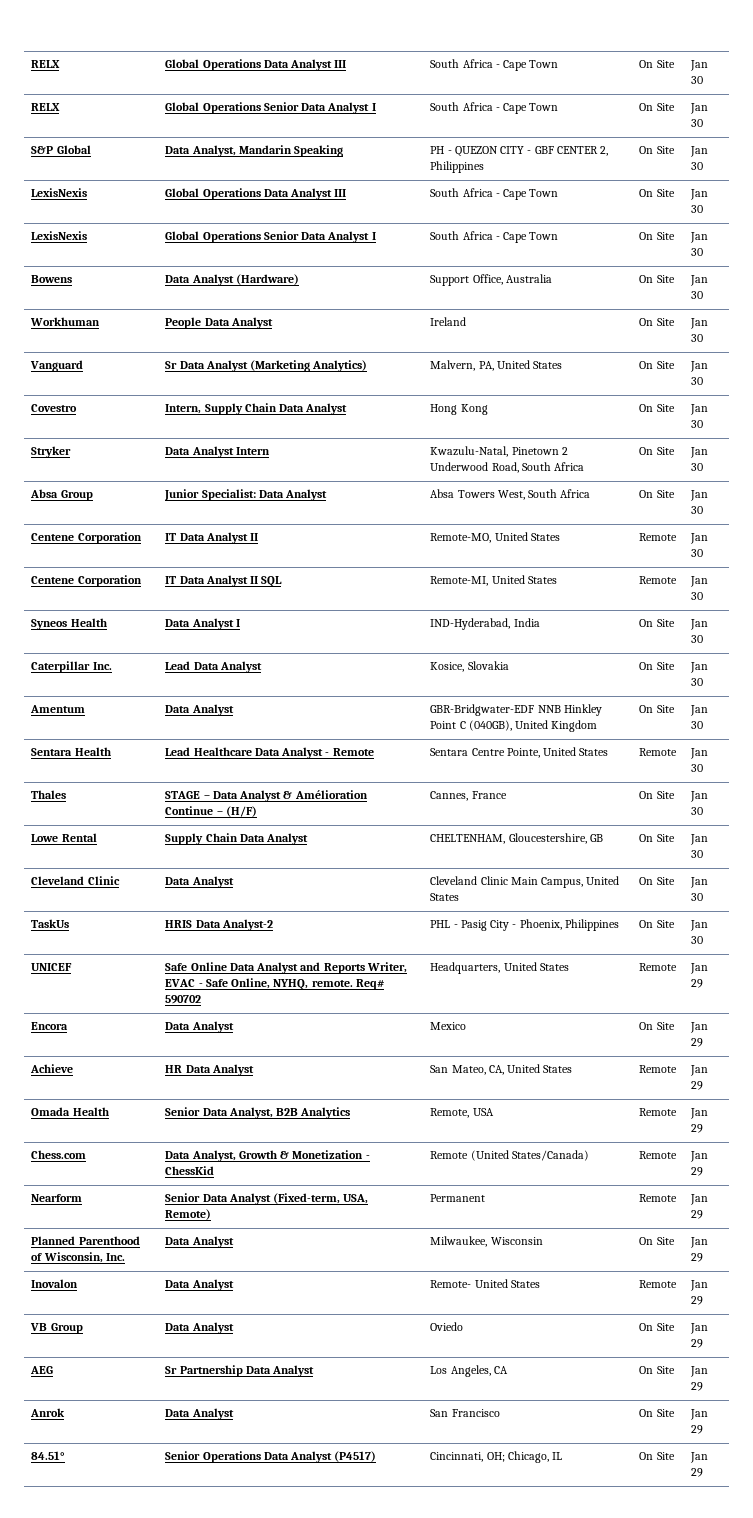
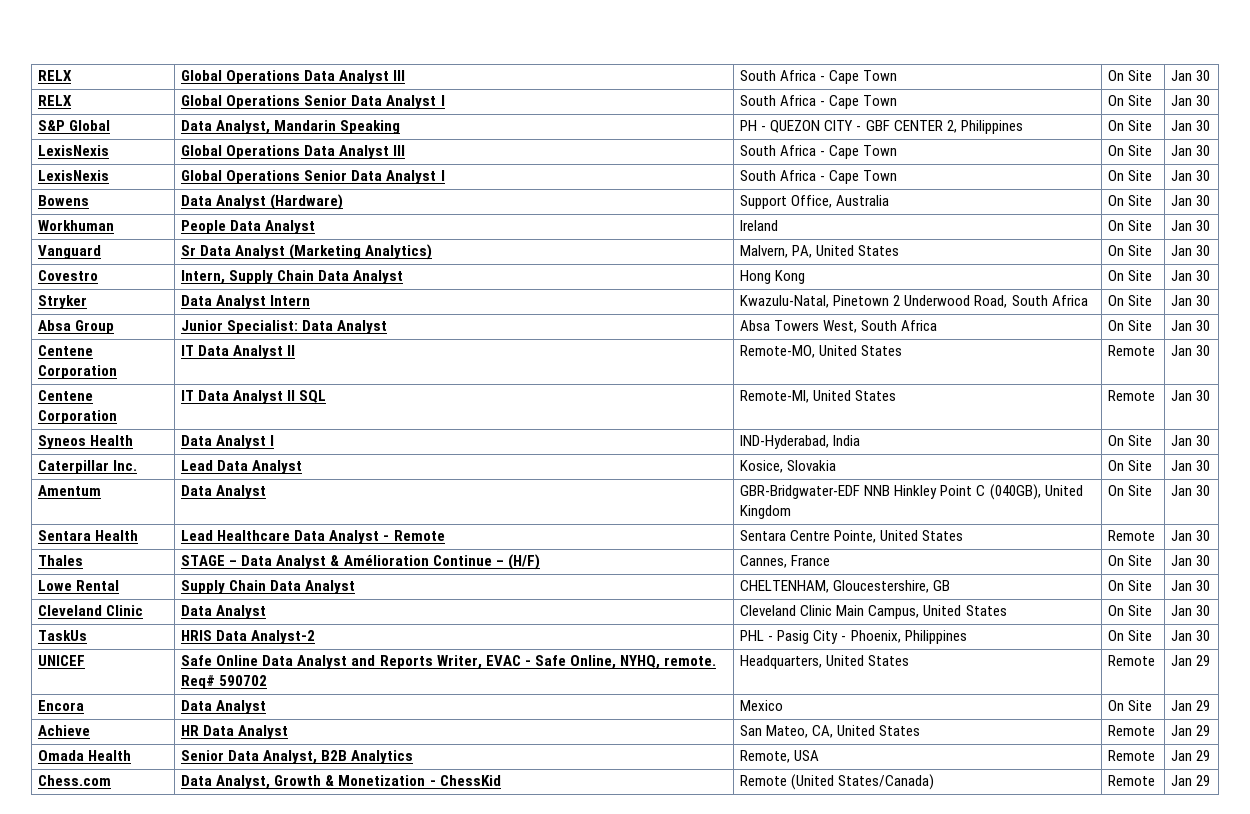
[31,1194,83,1202] [165,1193,369,1205] [165,1209,212,1220] [430,1194,486,1202] [639,1194,678,1202] [690,1194,709,1205] [691,1210,704,1219] [31,1236,140,1245] [31,1252,125,1263] [165,1236,234,1248] [430,1236,543,1247] [639,1237,675,1245] [690,1237,709,1248] [691,1253,704,1262] [31,1279,79,1288] [165,1279,234,1291] [430,1279,540,1288] [639,1280,678,1288] [690,1280,709,1291] [691,1296,704,1305] [30,1323,83,1334] [165,1322,234,1334] [430,1322,464,1331] [639,1323,675,1331] [690,1323,709,1334] [691,1339,704,1348] [30,1366,54,1374] [165,1365,315,1377] [430,1365,508,1377] [639,1366,675,1374] [690,1366,709,1377] [691,1382,704,1391] [30,1408,66,1417] [165,1408,234,1420] [430,1409,500,1417] [639,1409,675,1417] [690,1409,709,1420] [691,1425,704,1434] [31,1451,66,1460] [165,1451,377,1463] [430,1451,563,1463] [639,1452,675,1460] [690,1452,709,1463] [691,1468,704,1477] // Nearform | Senior Data Analyst (Fixed-term, USA, Remote) | Permanent | Remote | Jan 29 // Planned Parenthood of Wisconsin, Inc. | Data Analyst | Milwaukee, Wisconsin | On Site | Jan 29 // Inovalon | Data Analyst | Remote- United States | Remote | Jan 29 // VB Group | Data Analyst | Oviedo | On Site | Jan 29 // AEG | Sr Partnership Data Analyst | Los Angeles, CA | On Site | Jan 29 // Anrok | Data Analyst | San Francisco | On Site | Jan 29 // 84.51° | Senior Operations Data Analyst (P4517) | Cincinnati, OH; Chicago, IL | On Site | Jan 29 -> (1211, 780) none

